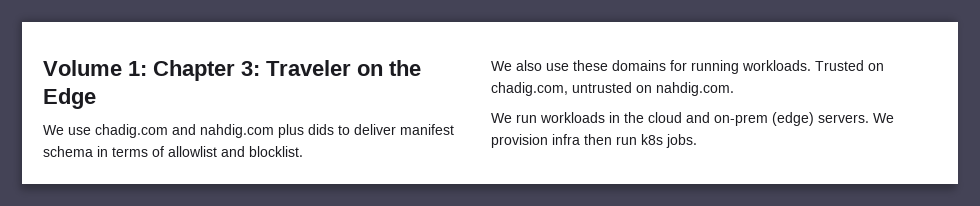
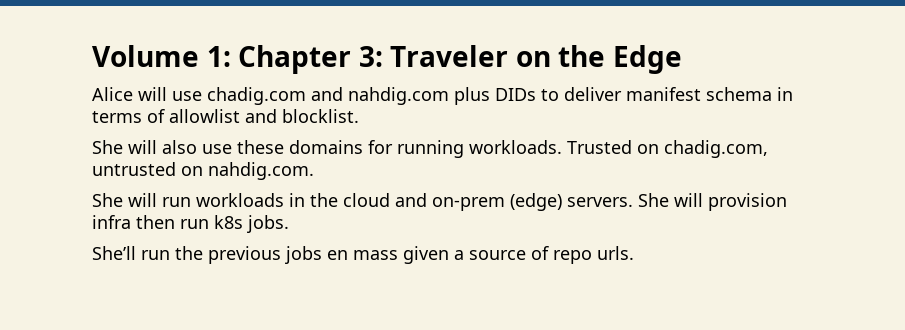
[43,125,64,135] We -> [92,87,167,101] Alice will
[308,124,334,135] dids -> [495,88,536,101] DIDs
[491,61,512,71] We -> [92,140,157,154] She will
[491,113,512,123] We -> [92,193,157,207] She will
[873,113,894,123] We -> [638,193,703,207] She will
(697, 141) none -> [92,246,634,264] // She’ll run the previous jobs en mass given a source of repo urls.

